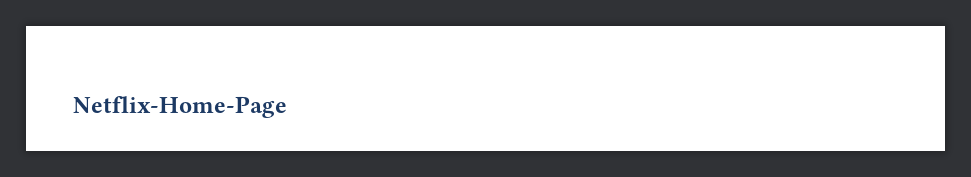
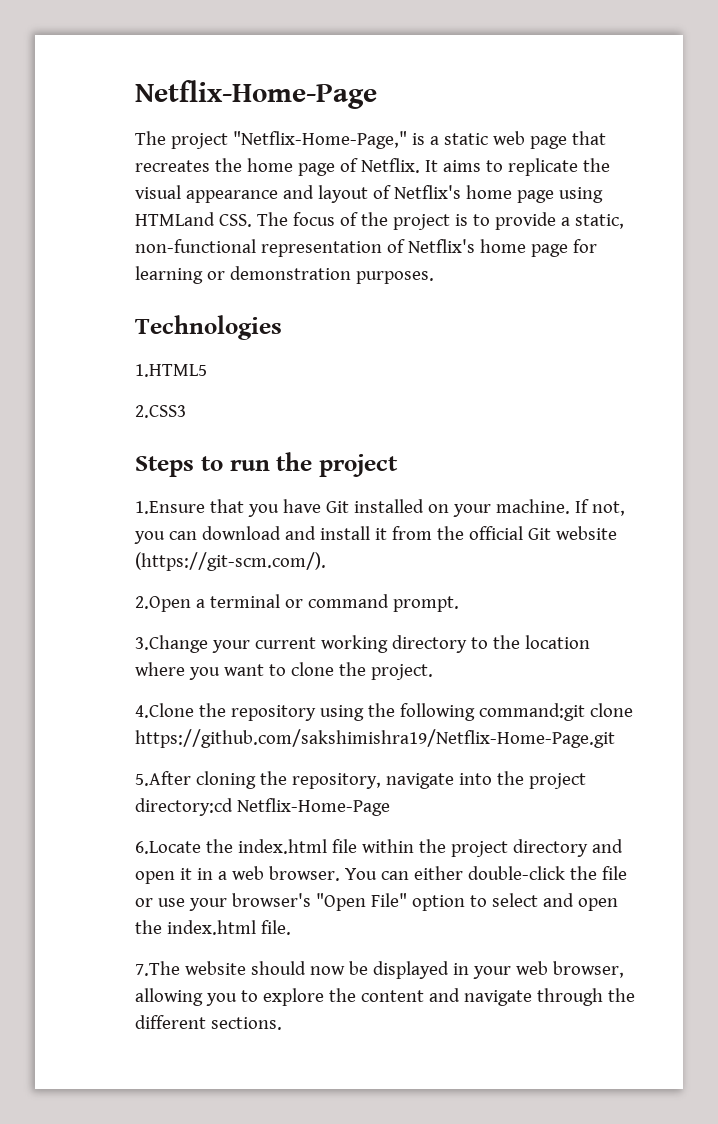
[73,96,287,118] Netflix-Home-Page -> [135,80,377,109] [135,131,606,149] [135,158,610,176] [135,185,603,203] [135,212,624,230] [135,239,597,257] [135,266,434,284] [135,315,282,340] [135,364,207,377] [135,405,186,418] [135,452,398,477] [135,499,625,517] [134,526,617,544] [135,552,326,571] [135,594,459,612] [135,635,590,653] [135,662,433,680] [135,703,633,721] [135,729,615,748] [135,771,586,789] [135,798,390,816] [135,839,623,857] [135,866,627,884] [135,893,618,911] [135,920,291,935] [135,961,624,979] [135,988,635,1006] [135,1015,282,1030] Netflix-Home-Page // The project "Netflix-Home-Page," is a static web page that recreates the home page of Netflix. It aims to replicate the visual appearance and layout of Netflix's home page using HTMLand CSS. The focus of the project is to provide a static, non-functional representation of Netflix's home page for learning or demonstration purposes. // Technologies // 1.HTML5 // 2.CSS3 // Steps to run the project // 1.Ensure that you have Git installed on your machine. If not, you can download and install it from the official Git website (https://git-scm.com/). // 2.Open a terminal or command prompt. // 3.Change your current working directory to the location where you want to clone the project. // 4.Clone the repository using the following command:git clone https://github.com/sakshimishra19/Netflix-Home-Page.git // 5.After cloning the repository, navigate into the project directory:cd Netflix-Home-Page // 6.Locate the index.html file within the project directory and open it in a web browser. You can either double-click the file or use your browser's "Open File" option to select and open the index.html file. // 7.The website should now be displayed in your web browser, allowing you to explore the content and navigate through the different sections.

